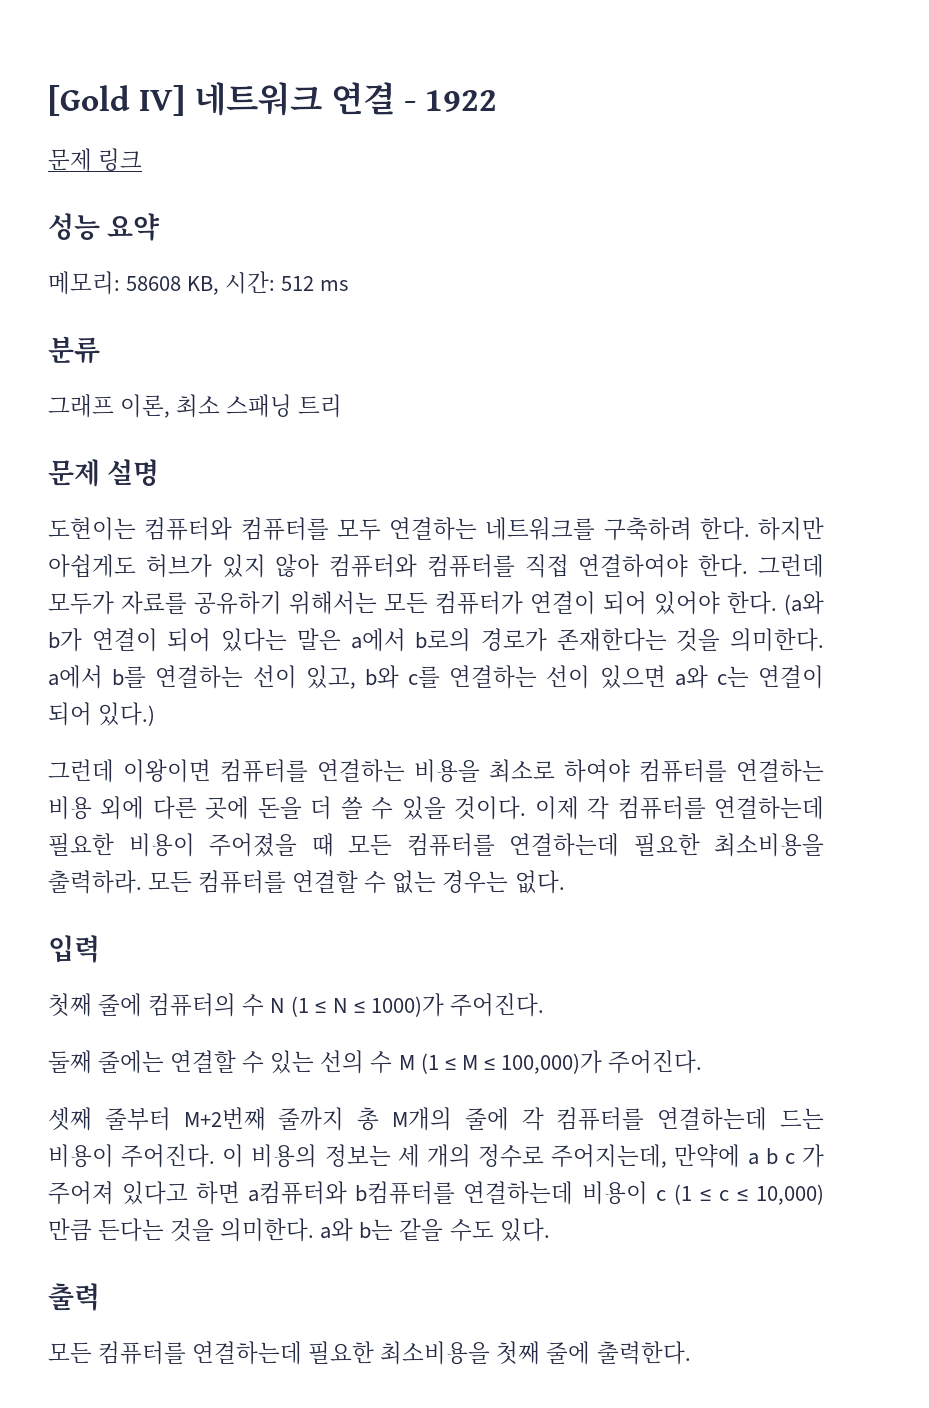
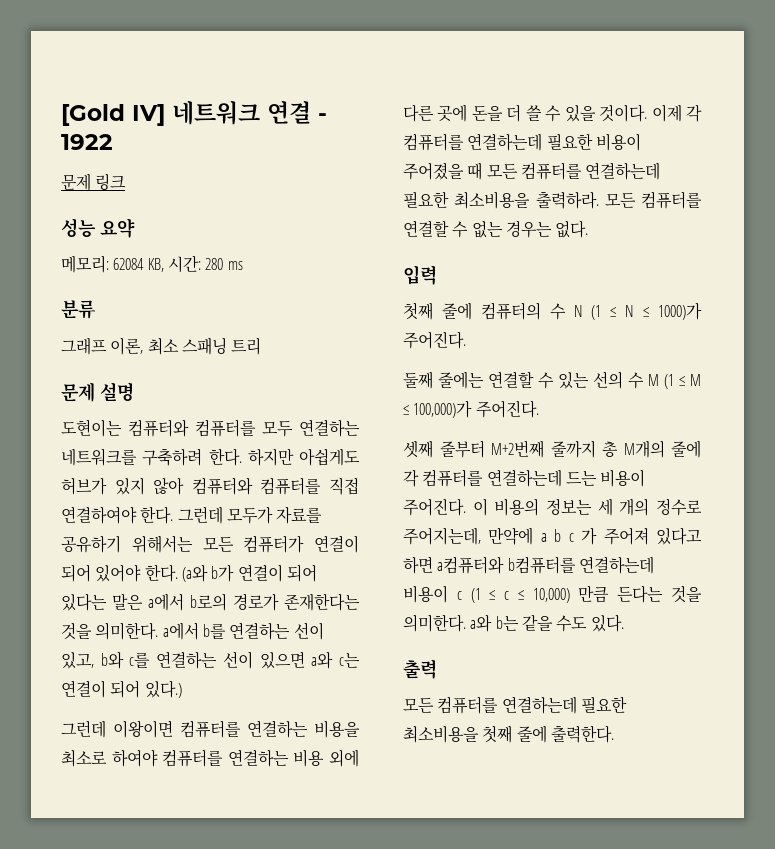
[126,276,182,291] 58608 -> [113,258,145,270] 62084
[281,276,315,291] 512 -> [205,258,224,270] 280

